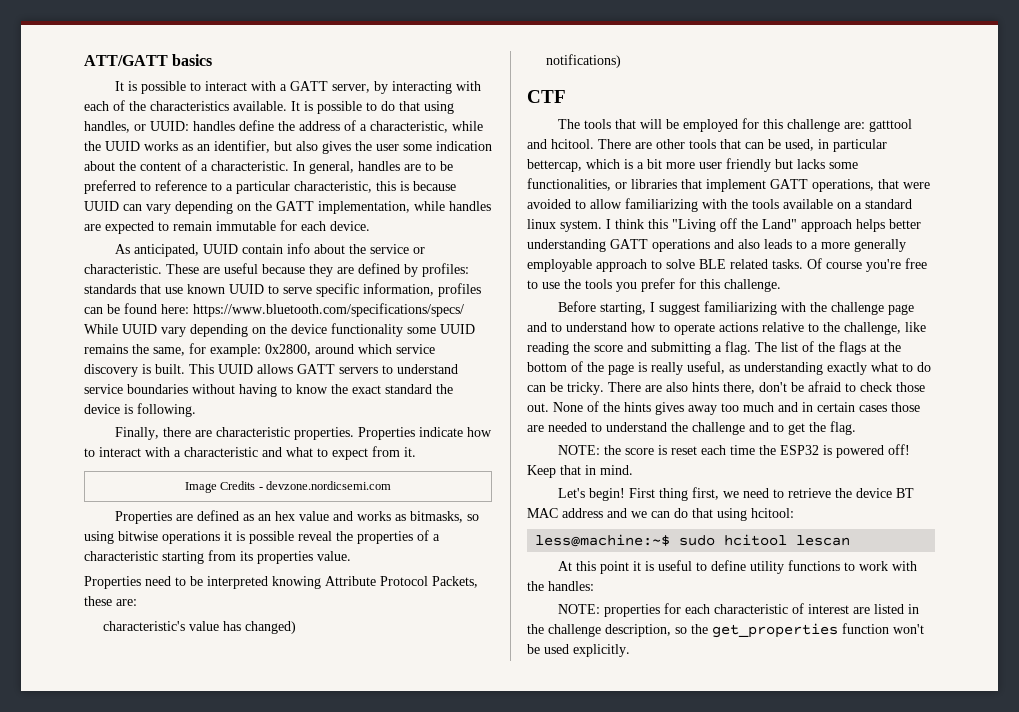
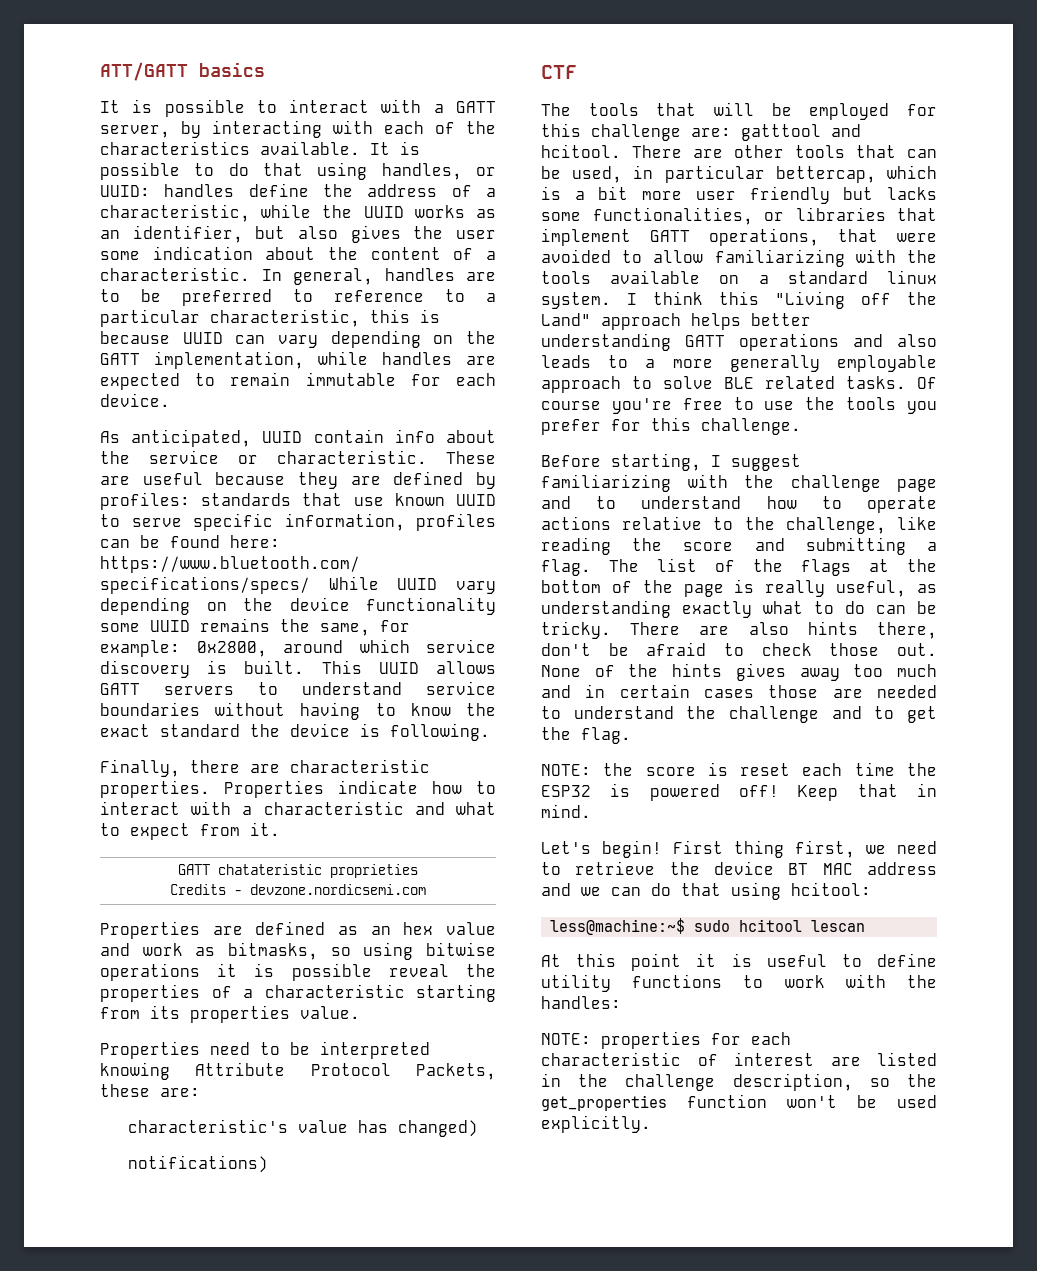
[184,482,217,493] Image -> [178,864,418,878] GATT chatateristic proprieties //
[357,511,392,521] works -> [142,943,183,956] work

